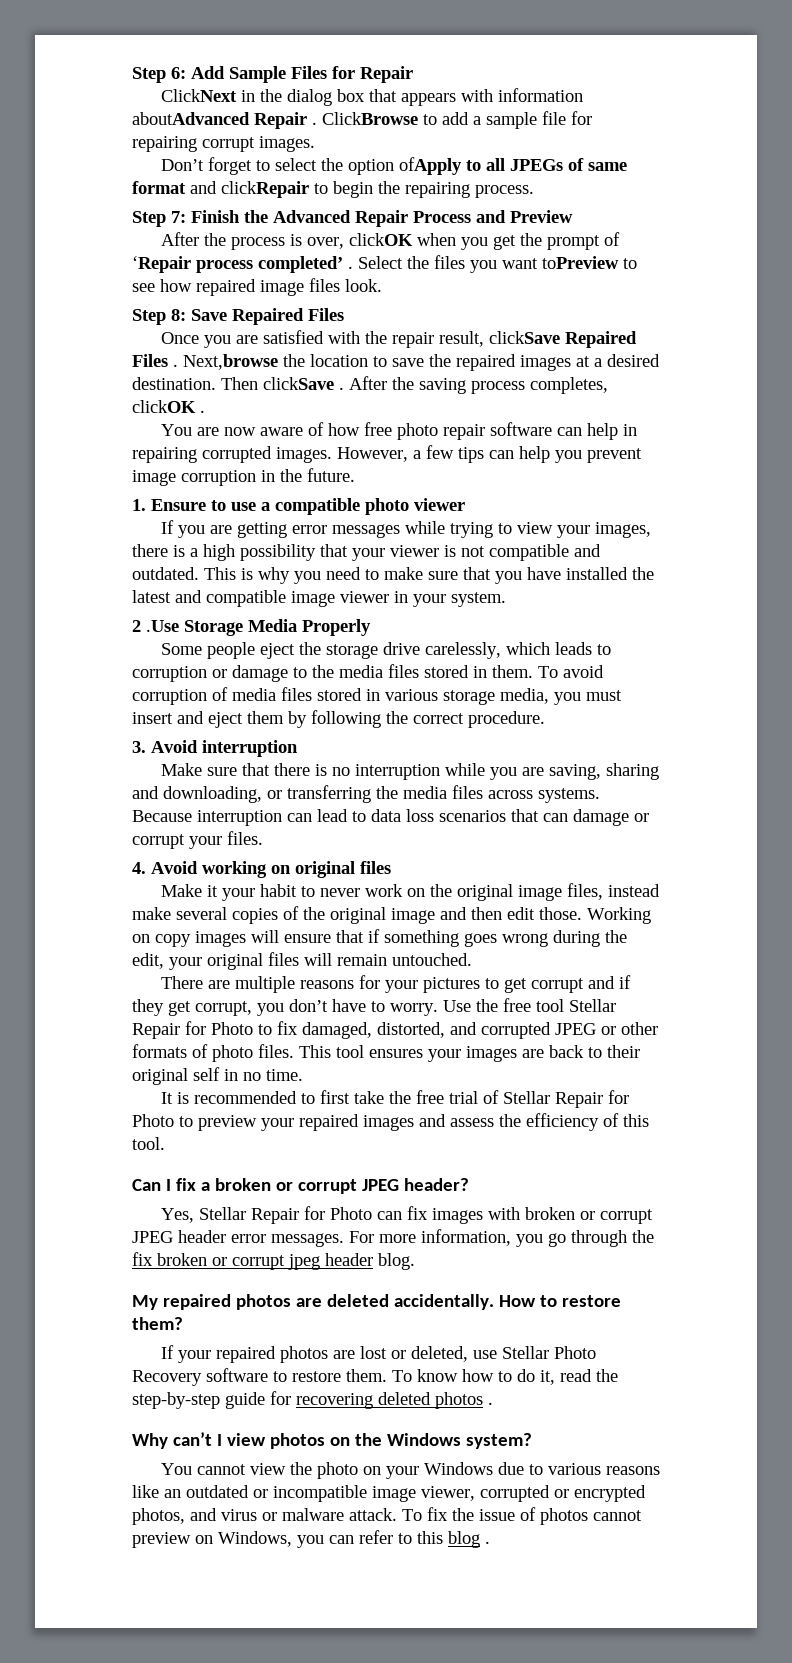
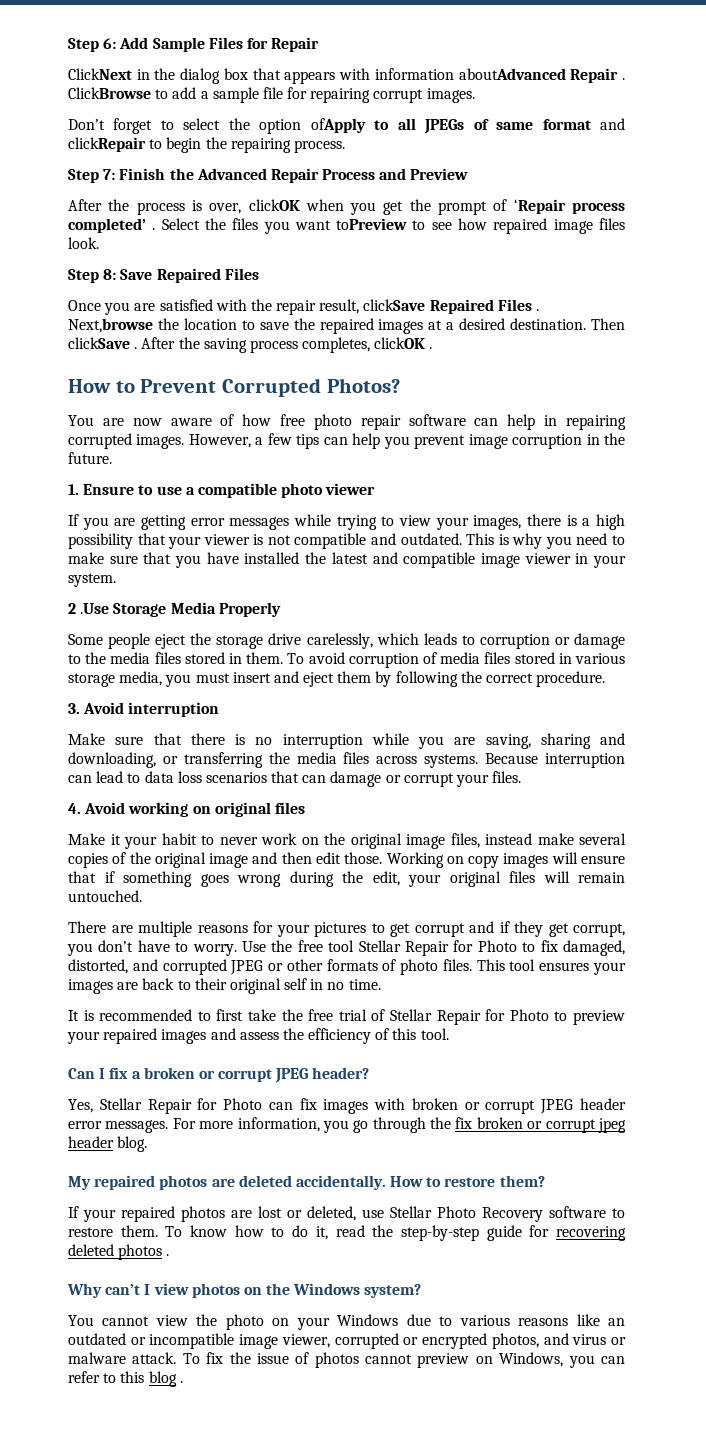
(205, 411) none -> [68,378,400,397] // How to Prevent Corrupted Photos?

